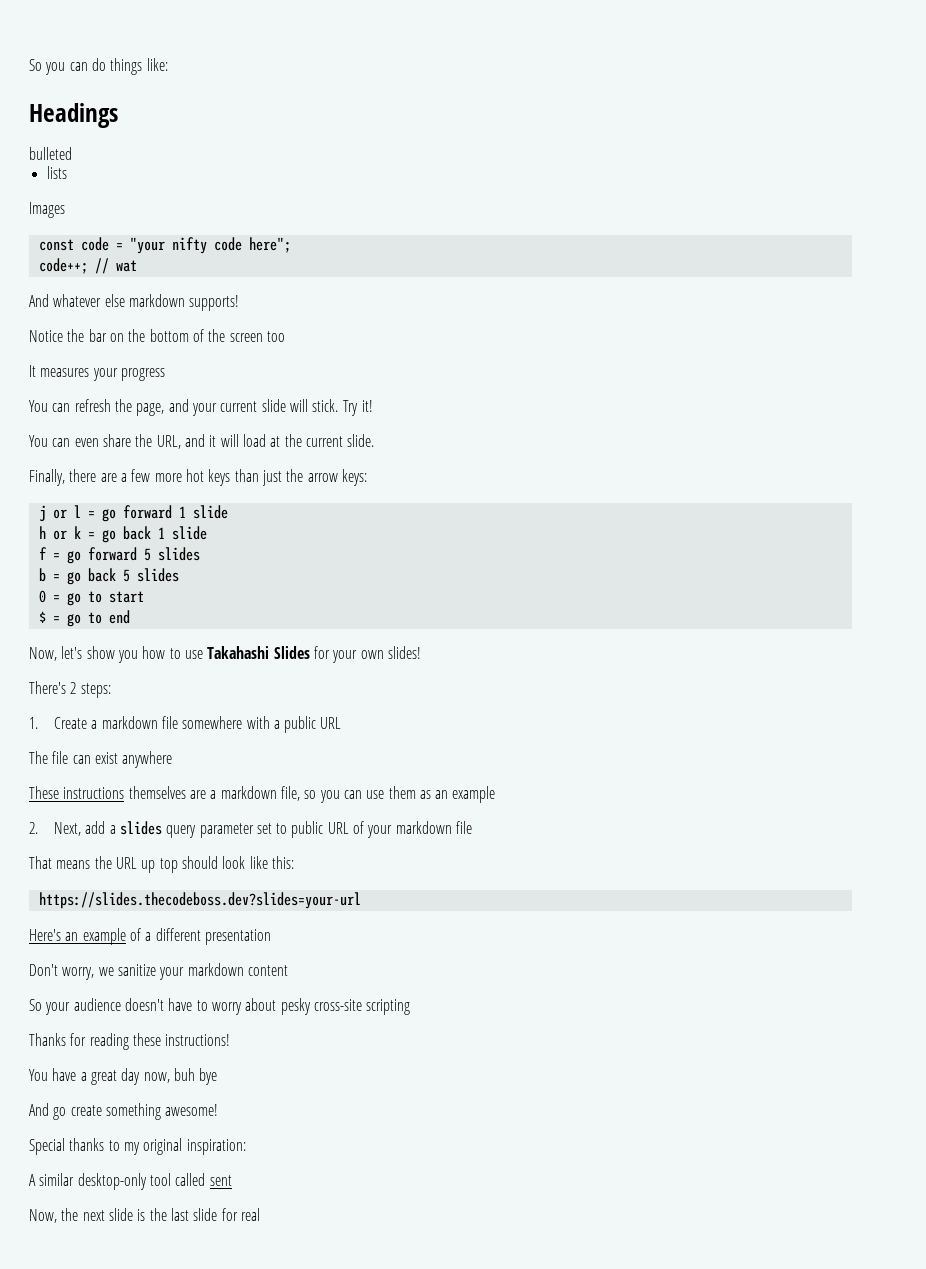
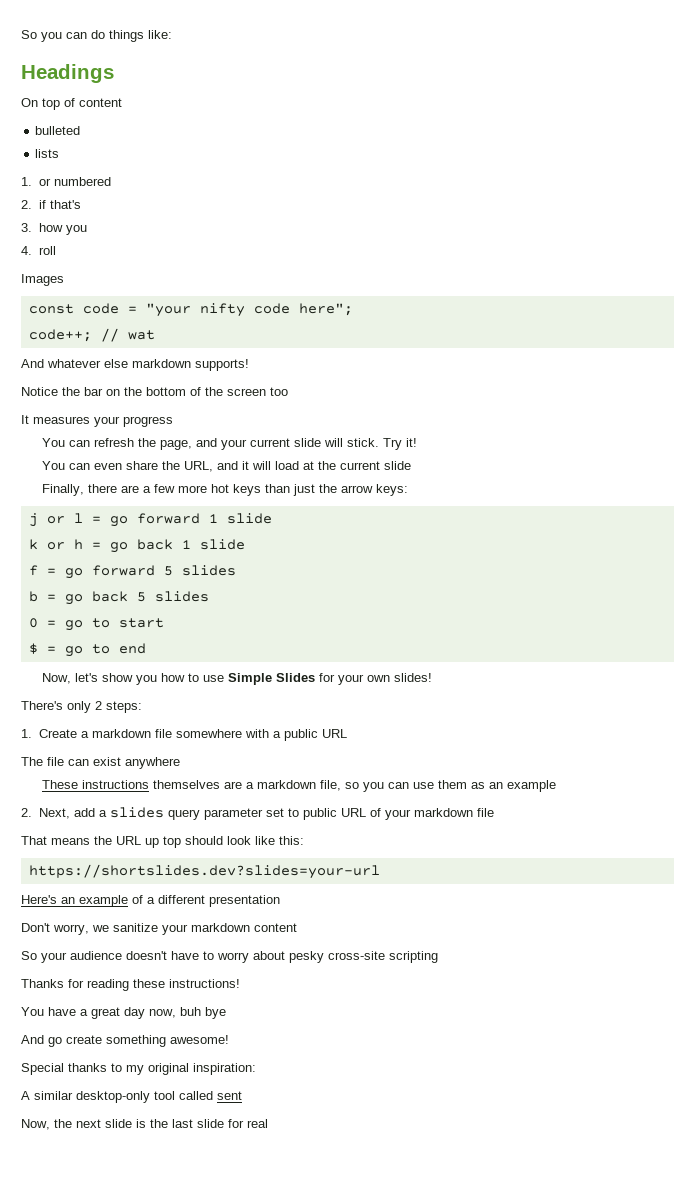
[29,147,72,160] [46,166,67,179] bulleted // lists -> [21,98,122,110] [35,126,81,135] [35,149,60,158] [21,177,111,186] [21,200,81,209] [21,223,87,235] [21,246,56,255] On top of content // bulleted // lists // 1. or numbered // 2. if that's // 3. how you // 4. roll
[347,434,375,447] slide. -> [383,461,411,470] slide
[38,526,81,540] h or k -> [28,539,83,550] k or h
[207,646,270,659] Takahashi -> [227,673,272,685] Simple
(66, 687) none -> [67,701,91,713] only
[38,892,361,909] https://slides.thecodeboss.dev?slides=your-url -> [28,864,380,879] https://shortslides.dev?slides=your-url

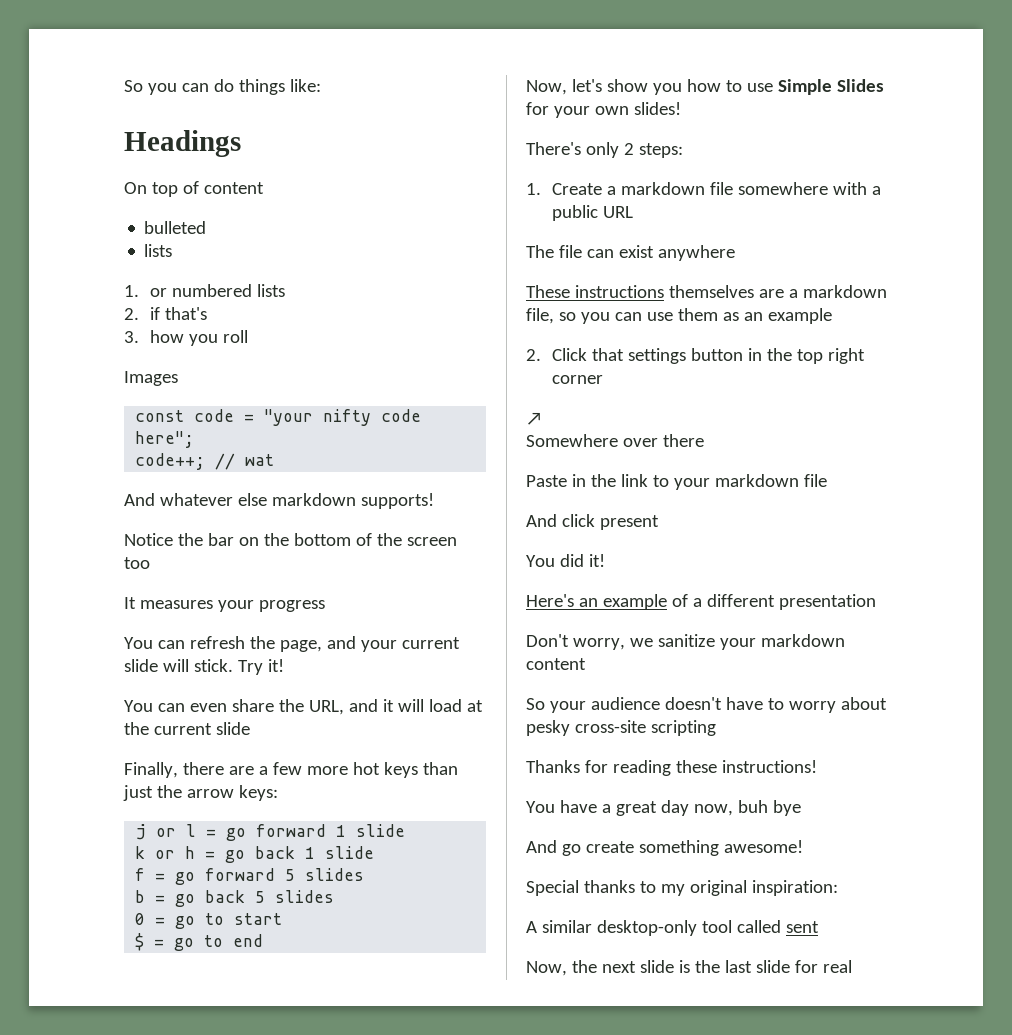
(111, 181) none -> [256,284,285,297] lists
[21,246,32,255] // 4. -> (218, 340) none
[38,807,494,820] [21,836,304,848] [28,864,380,879] Next, add a slides query parameter set to public URL of your markdown file // That means the URL up top should look like this: // https://shortslides.dev?slides=your-url -> [551,348,865,364] [551,375,603,384] [526,412,543,425] [526,434,704,447] [526,474,827,490] [526,514,659,530] [526,554,605,567] Click that settings button in the top right corner // ↗ // Somewhere over there // Paste in the link to your markdown file // And click present // You did it!

